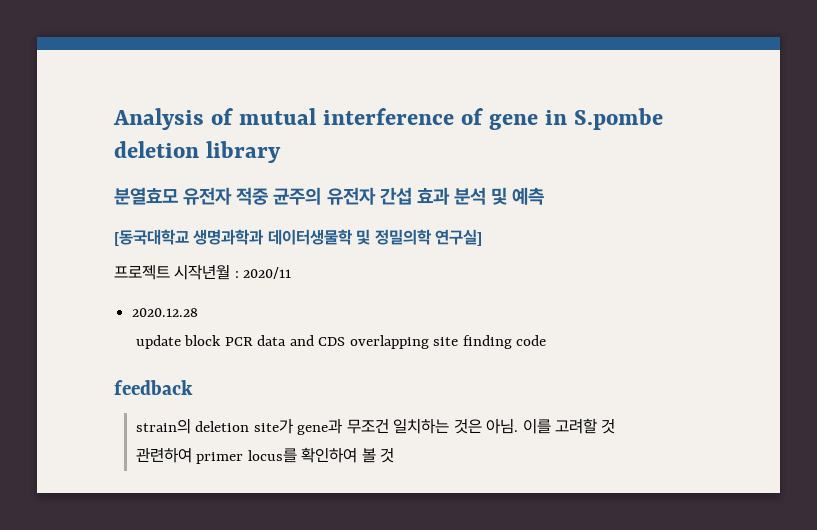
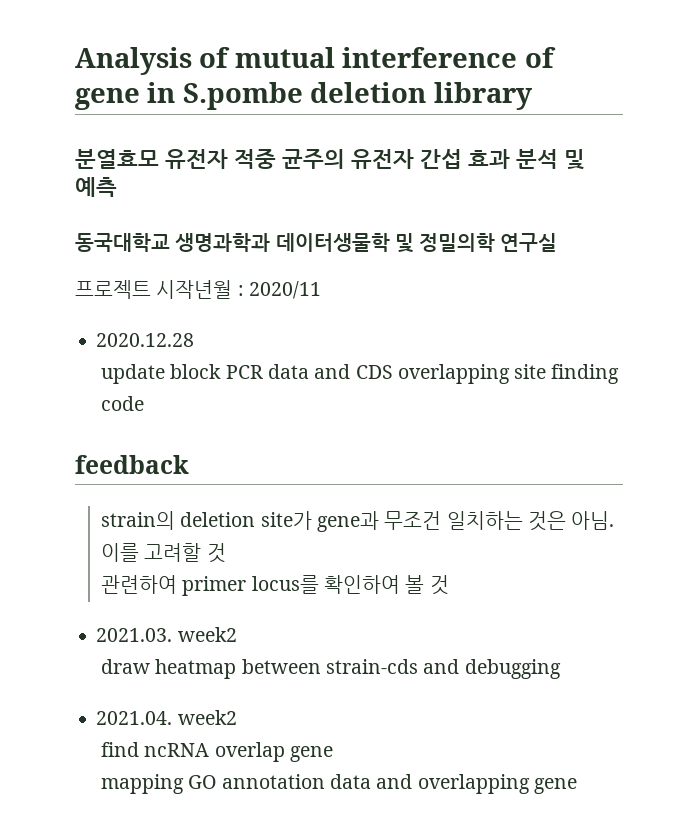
[114,229,189,246] [동국대학교 -> [75,233,170,252] 동국대학교
[435,229,483,246] 연구실] -> [500,233,558,252] 연구실
(395, 455) none -> [96,627,237,642] [101,659,561,679] [96,710,237,725] [101,742,334,762] [101,774,577,794] // 2021.03. week2 // draw heatmap between strain-cds and debugging // 2021.04. week2 // find ncRNA overlap gene // mapping GO annotation data and overlapping gene

